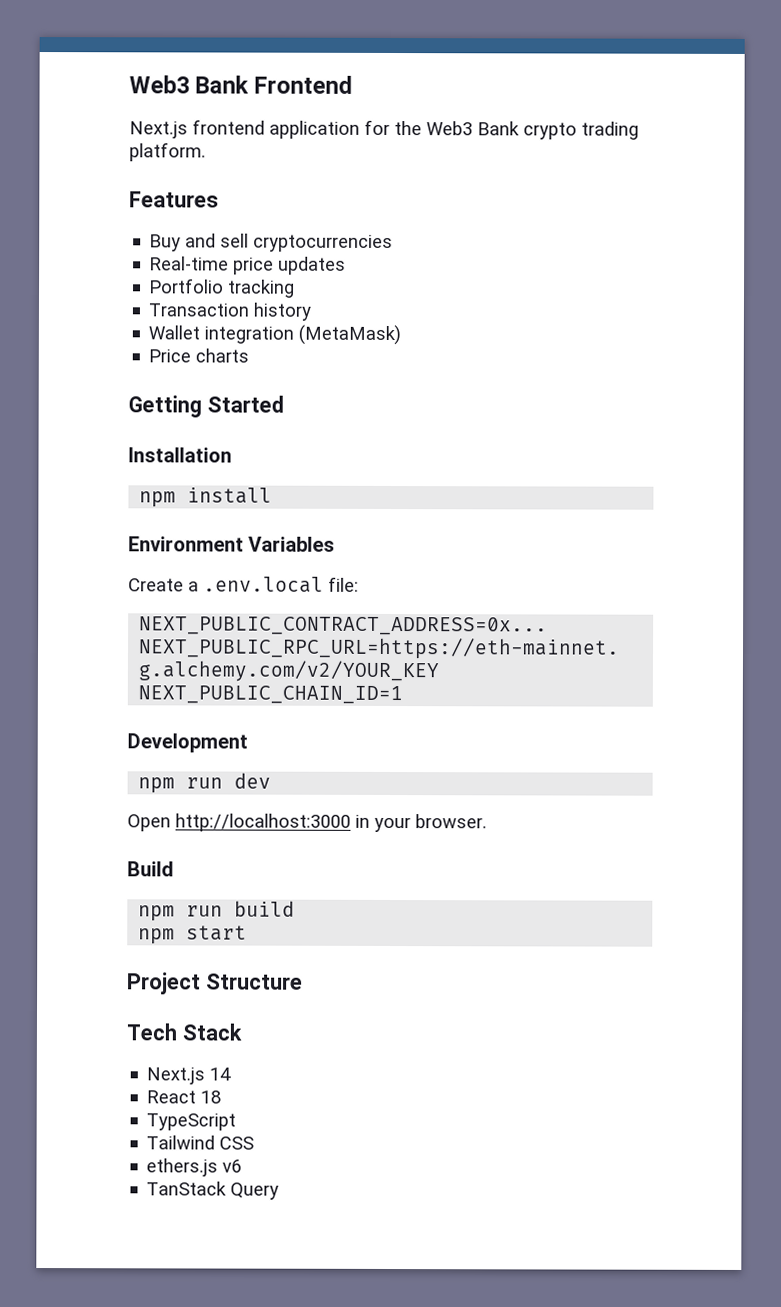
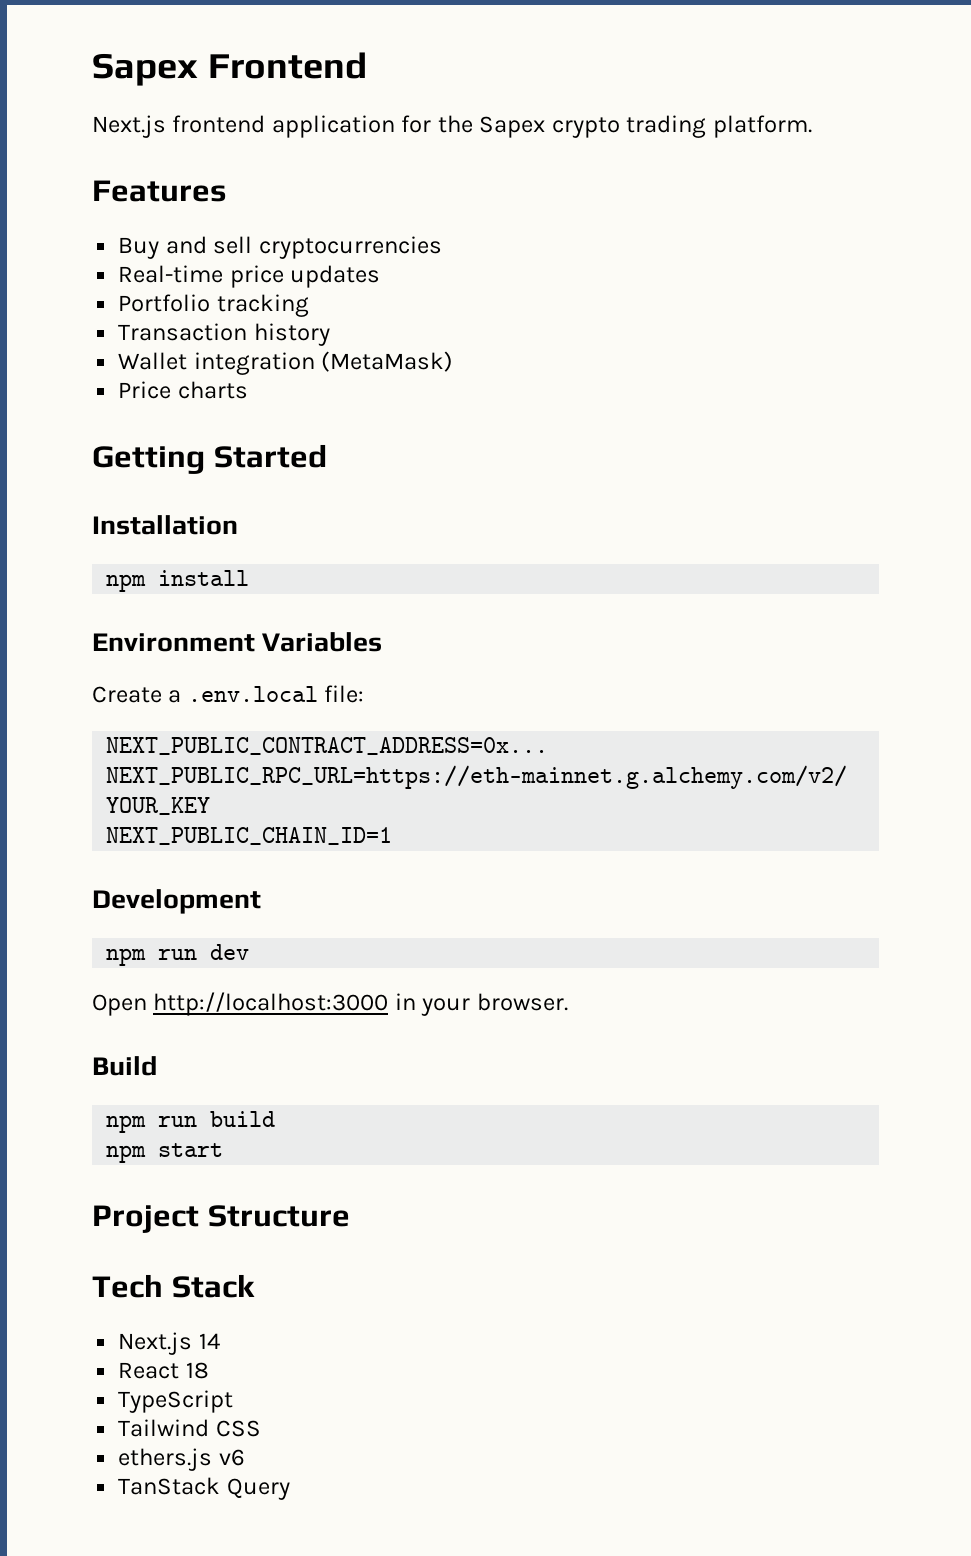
[129,75,250,94] Web3 Bank -> [92,53,198,86] Sapex
[426,121,520,136] Web3 Bank -> [479,116,546,138] Sapex

